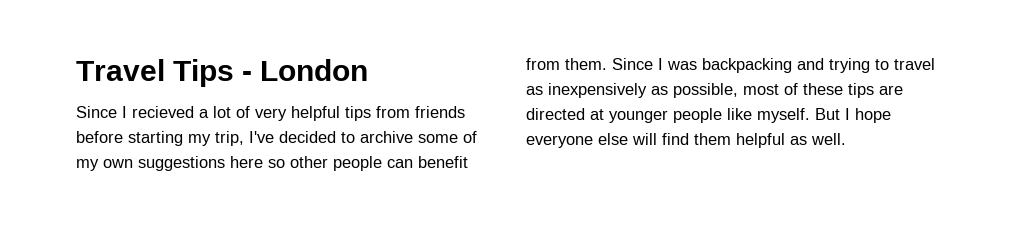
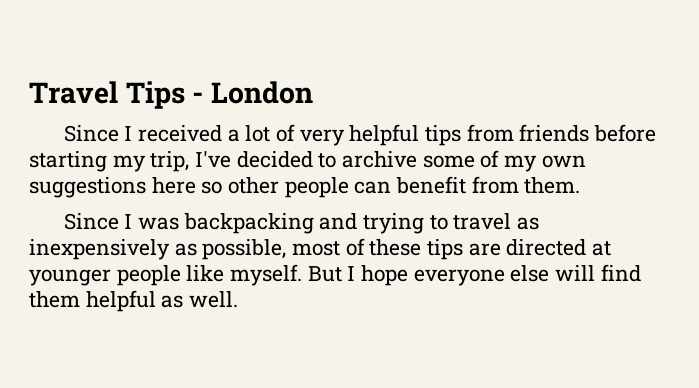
[132,106,194,118] recieved -> [137,125,222,142] received
(607, 64) none -> (581, 185) //

